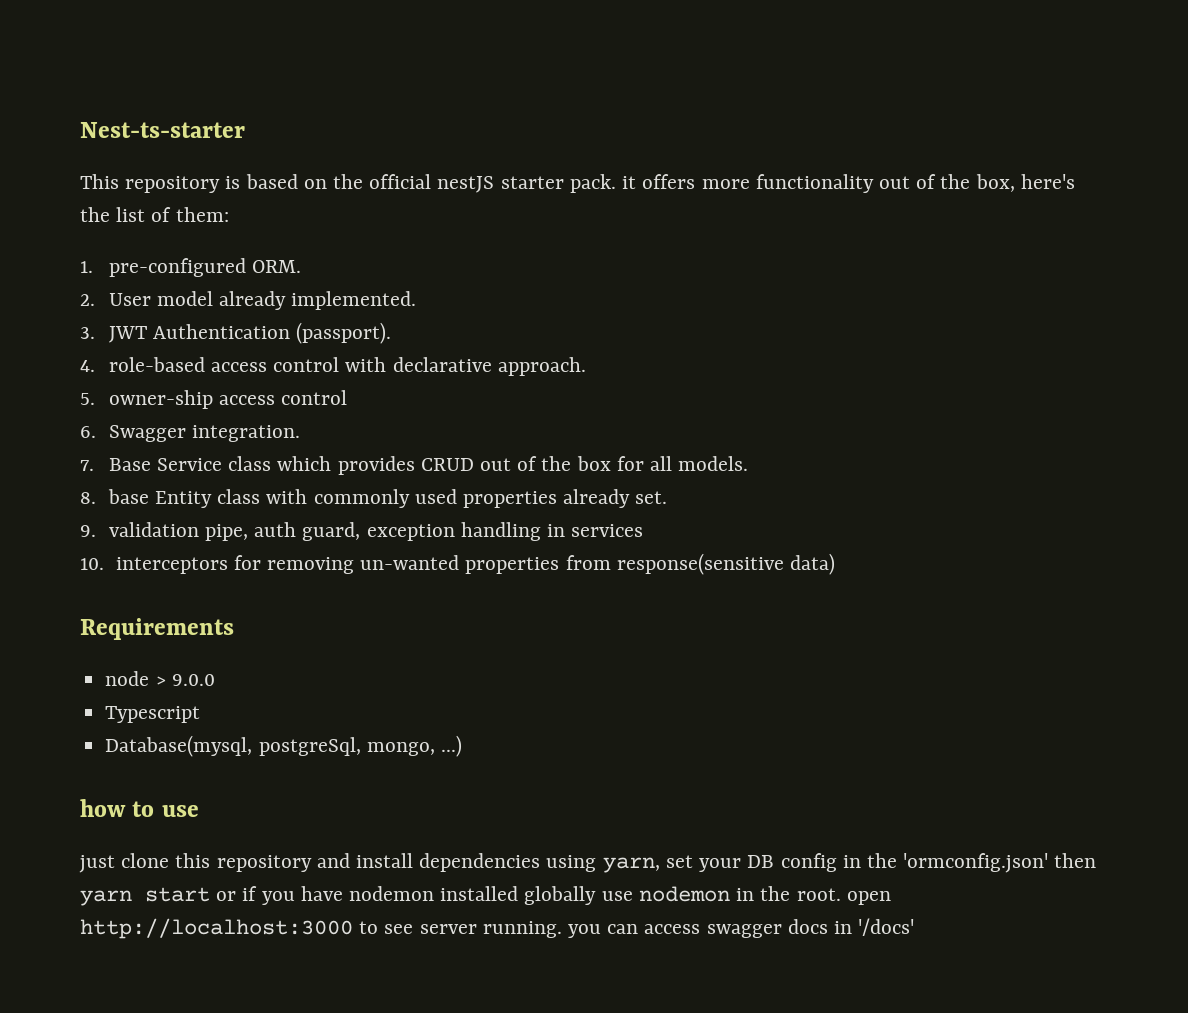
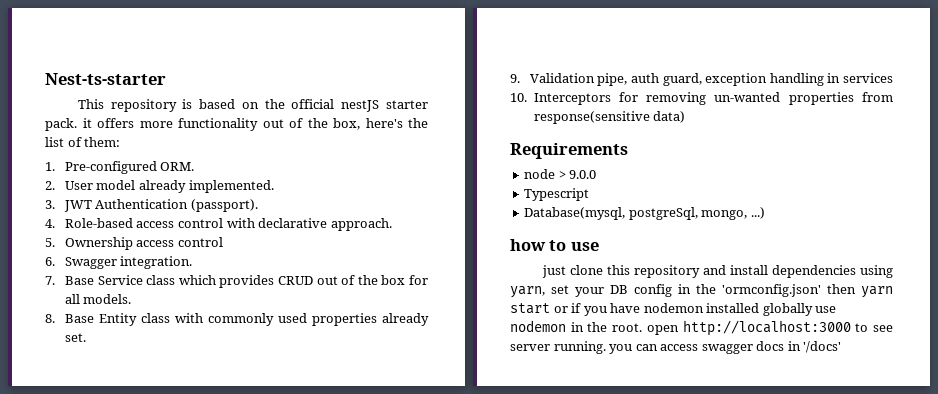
[108,258,246,277] pre-configured -> [64,161,157,174] Pre-configured
[108,357,205,372] role-based -> [64,218,133,228] Role-based
[108,390,213,409] owner-ship -> [64,237,133,250] Ownership
[107,489,149,504] base -> [64,314,94,323] Base
[108,522,199,537] validation -> [529,73,595,83] Validation
[115,557,228,574] interceptors -> [533,93,611,105] Interceptors

